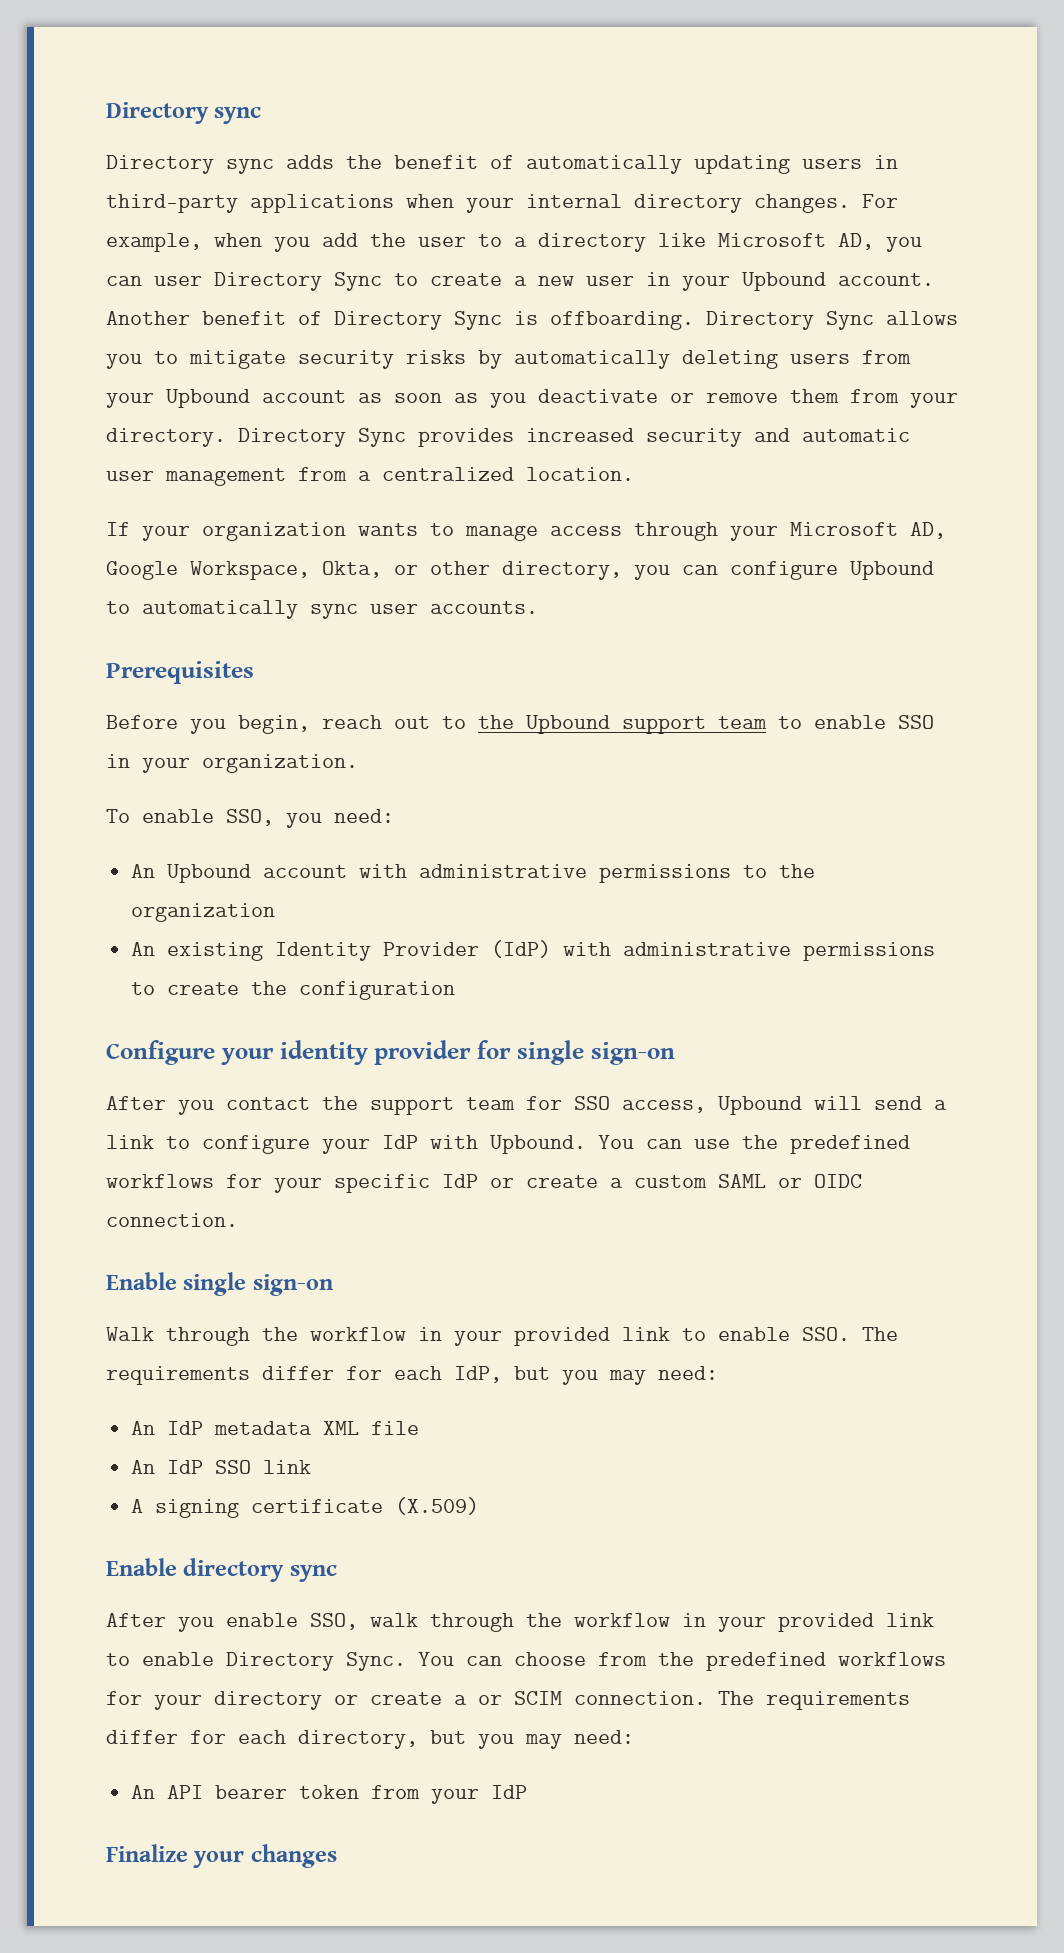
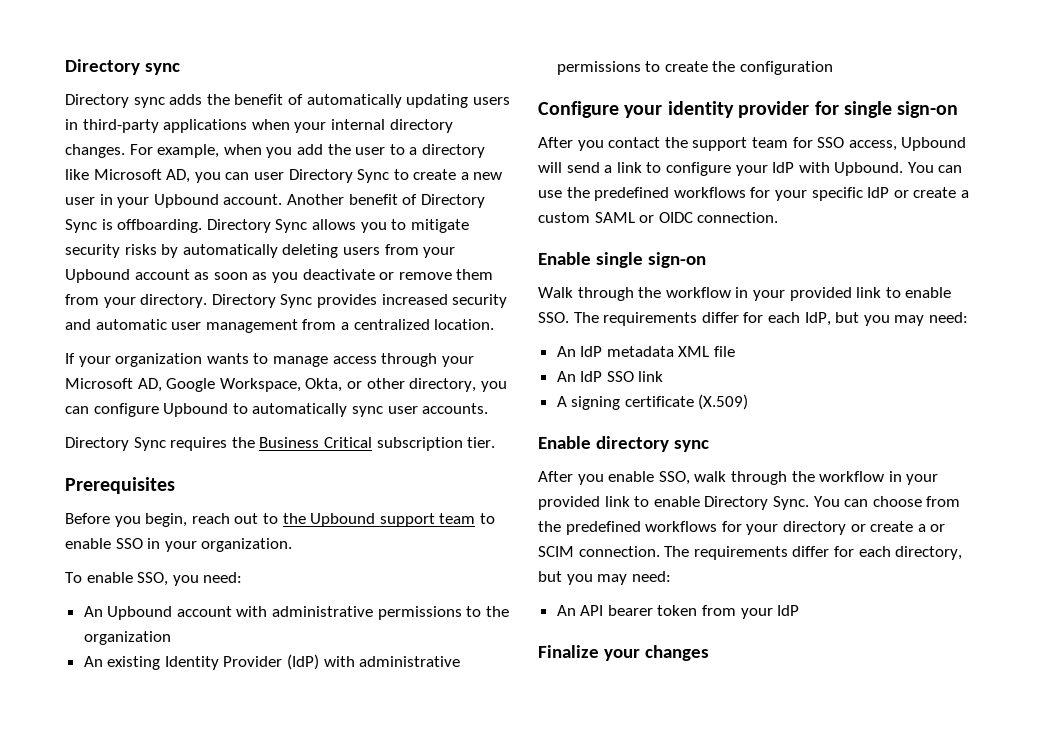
(538, 607) none -> [65,437,496,451] // Directory Sync requires the Business Critical subscription tier.

